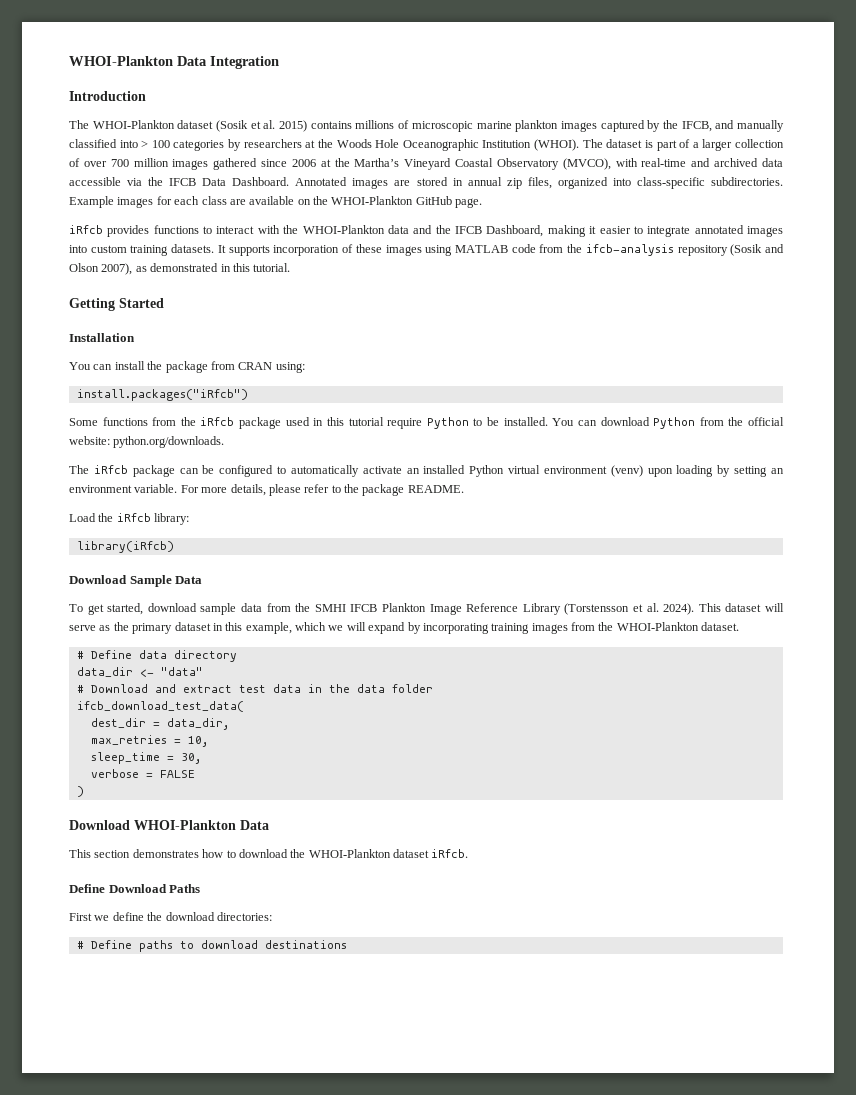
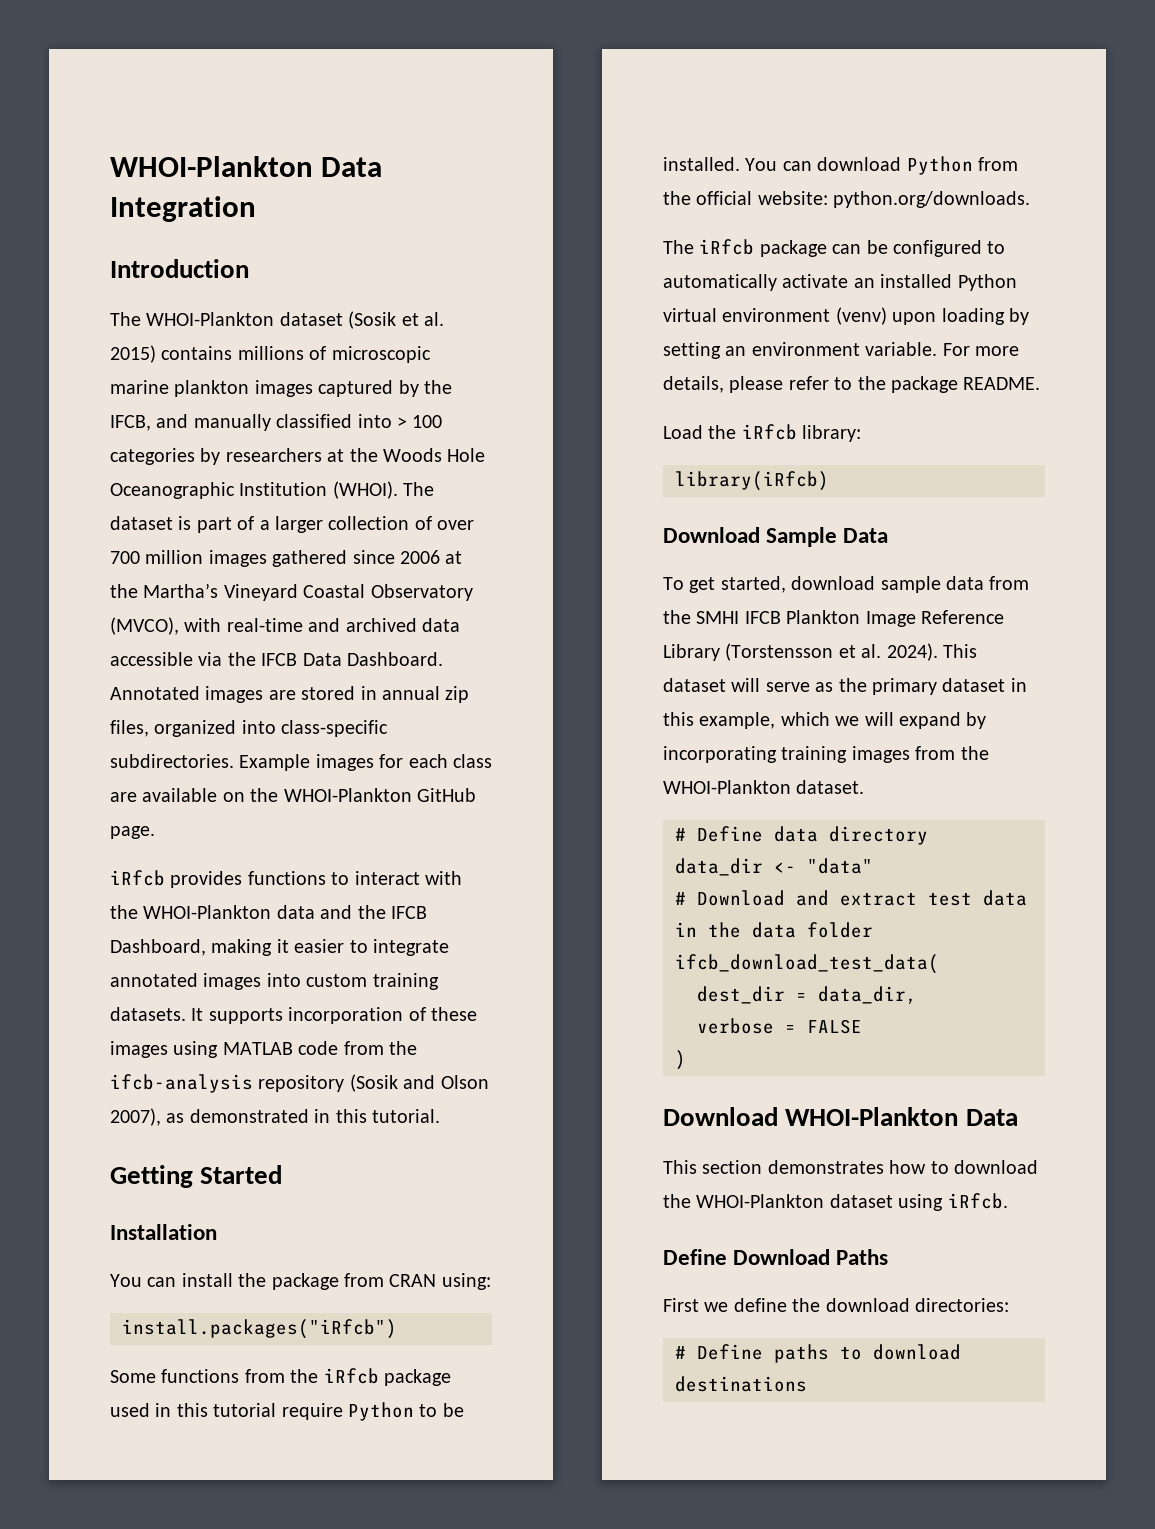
[90,735,208,747] [90,752,201,764] // max_retries = 10, // sleep_time = 30, -> (917, 995) none
(429, 853) none -> [898,1194,944,1211] using

